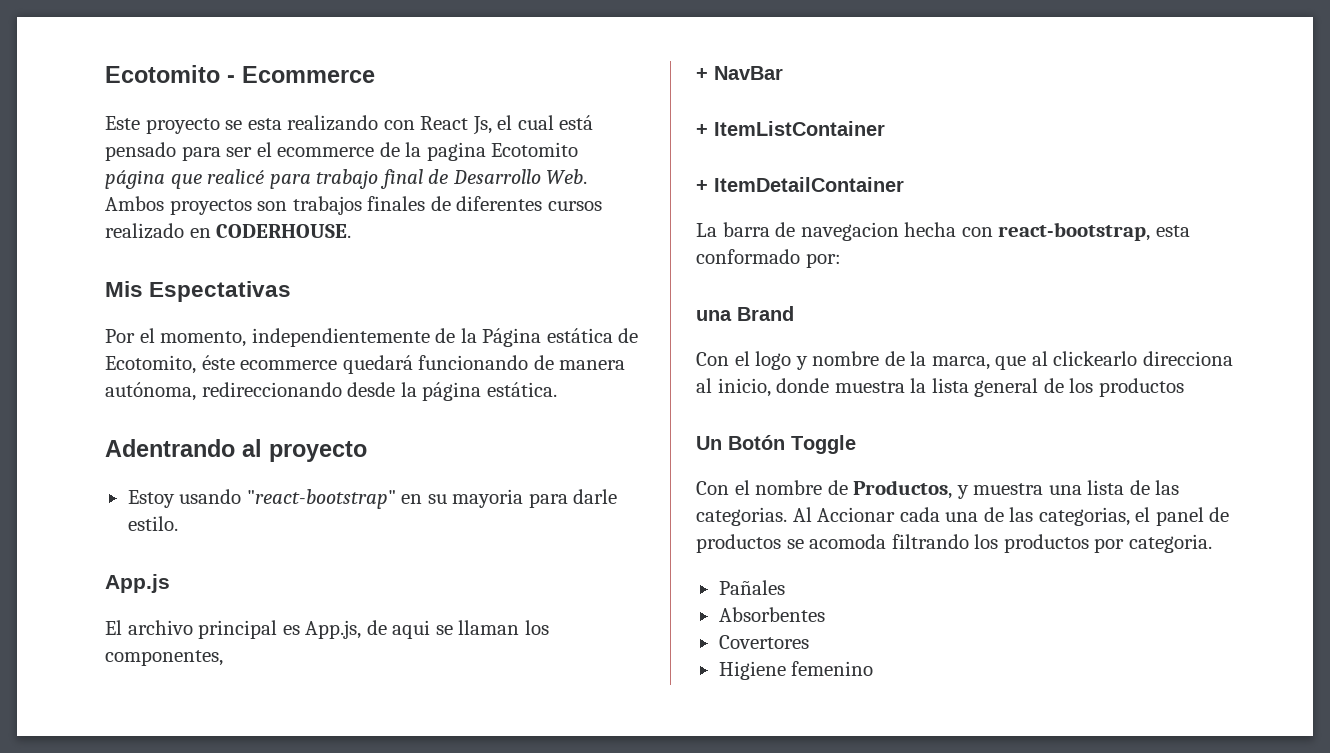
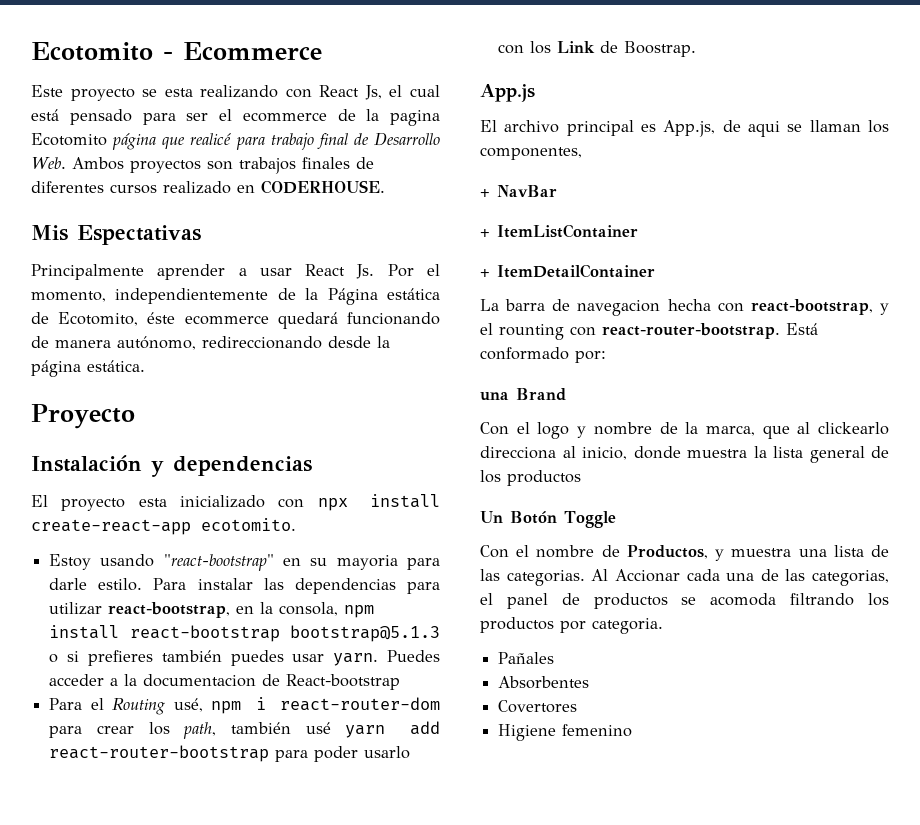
(292, 291) none -> [31,264,375,280] Principalmente aprender a usar React Js.
[105,382,196,401] autónoma, -> [117,336,196,350] autónomo,
[105,439,367,462] Adentrando al proyecto -> [31,404,135,429] [31,455,312,477] [31,494,440,511] [31,518,296,535] Proyecto // Instalación y dependencias // El proyecto esta inicializado con npx install create-react-app ecotomito.
(178, 523) none -> [153,578,440,594] [49,602,375,618] [49,625,440,642] [49,650,440,666] [49,674,401,690] [49,697,440,715] [49,721,441,739] [49,745,411,762] [498,41,697,57] Para instalar las dependencias para utilizar react-bootstrap, en la consola, npm install react-bootstrap bootstrap@5.1.3 o si prefieres también puedes usar yarn. Puedes acceder a la documentacion de React-bootstrap // Para el Routing usé, npm i react-router-dom para crear los path, también usé yarn add react-router-bootstrap para poder usarlo con los Link de Boostrap.
[1155,225,1190,237] esta -> [880,303,889,315] [480,323,818,340] y el rounting con react-router-bootstrap. Está

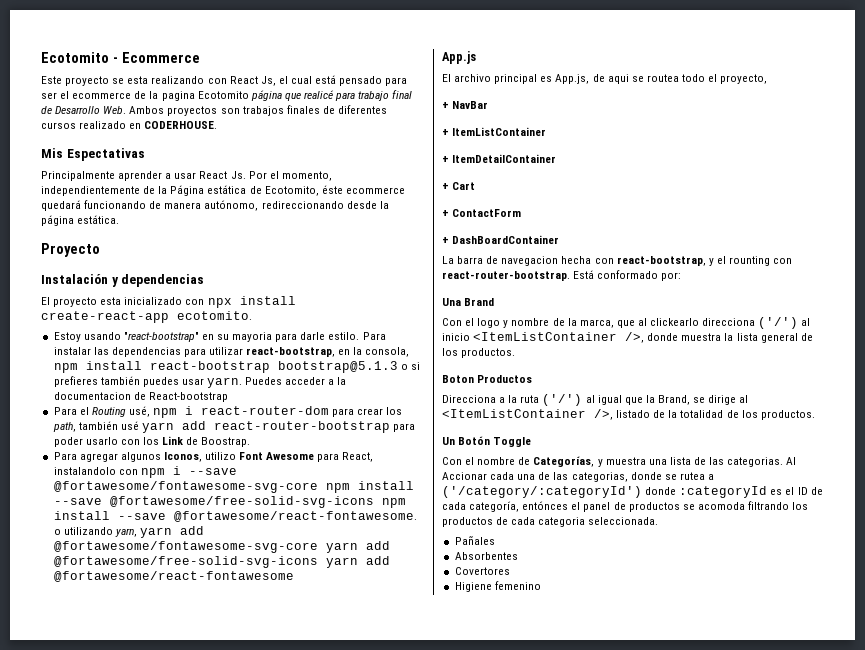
(697, 49) none -> [53,452,374,462] [53,466,237,478] [53,481,414,493] [53,496,406,508] [53,511,417,522] [53,526,204,538] [53,541,390,553] [53,556,390,568] [53,571,294,582] // Para agregar algunos Iconos, utilizo Font Awesome para React, instalandolo con npm i --save @fortawesome/fontawesome-svg-core npm install --save @fortawesome/free-solid-svg-icons npm install --save @fortawesome/react-fontawesome. o utilizando yarn, yarn add @fortawesome/fontawesome-svg-core yarn add @fortawesome/free-solid-svg-icons yarn add @fortawesome/react-fontawesome
[809,120,889,133] [480,147,582,160] llaman los componentes, -> [646,74,768,84] routea todo el proyecto,
(655, 271) none -> [442,182,476,190] [442,209,522,217] [442,235,560,244] // + Cart // + ContactForm // + DashBoardContainer
[480,392,509,401] una -> [442,298,461,306] Una
[562,446,627,460] al inicio, -> [758,317,811,329] [442,332,645,343] ('/') al inicio <ItemListContainer />,
[507,470,581,486] productos -> [461,348,516,358] [442,375,533,383] [442,394,749,406] [442,409,815,420] productos. // Boton Productos // Direcciona a la ruta ('/') al igual que la Brand, se dirige al <ItemListContainer />, listado de la totalidad de los productos.
[626,545,708,559] Productos, -> [533,456,595,467] Categorías,
(889, 578) none -> [630,472,714,480] [442,486,823,498] [442,501,569,512] donde se rutea a ('/category/:categoryId') donde :categoryId es el ID de cada categoría, entónces
[560,618,663,634] por categoria. -> [496,517,659,527] de cada categoria seleccionada.

